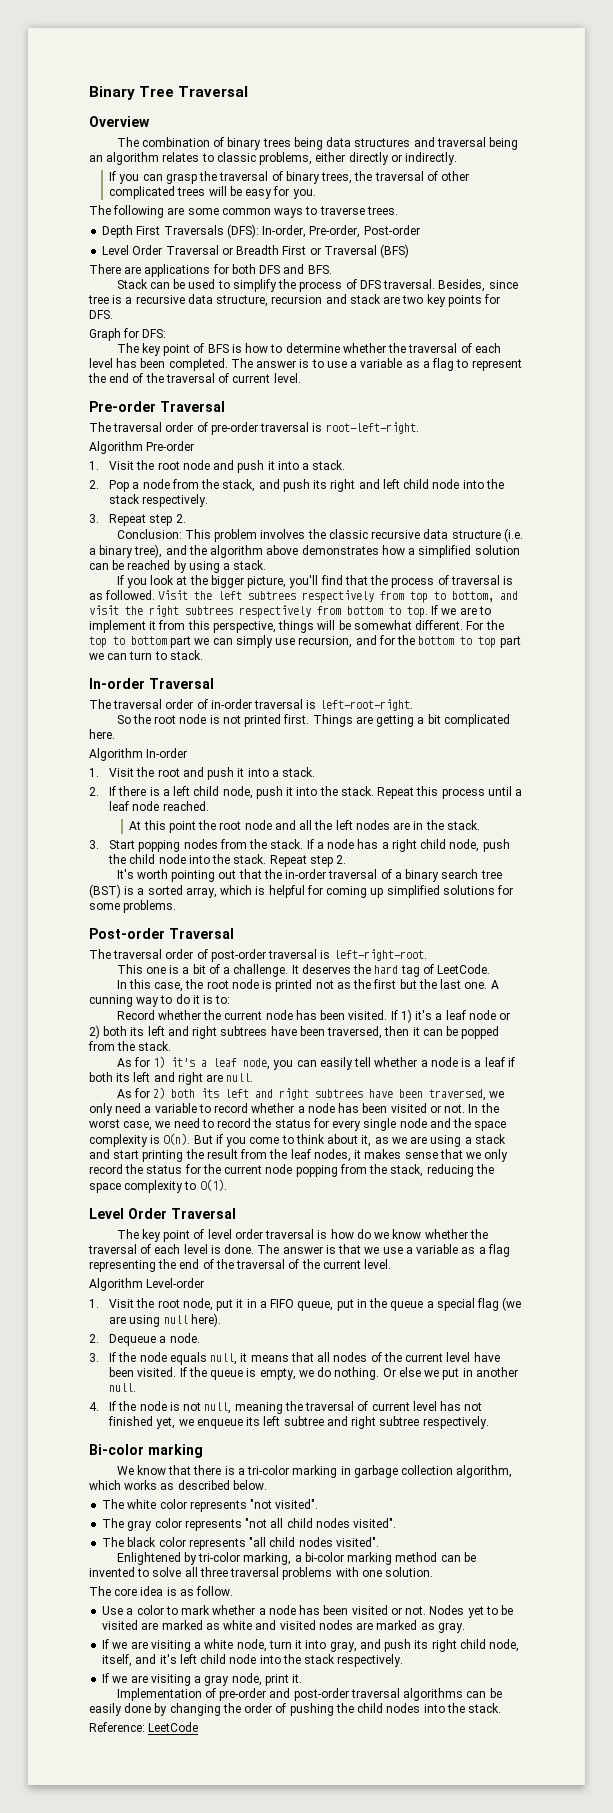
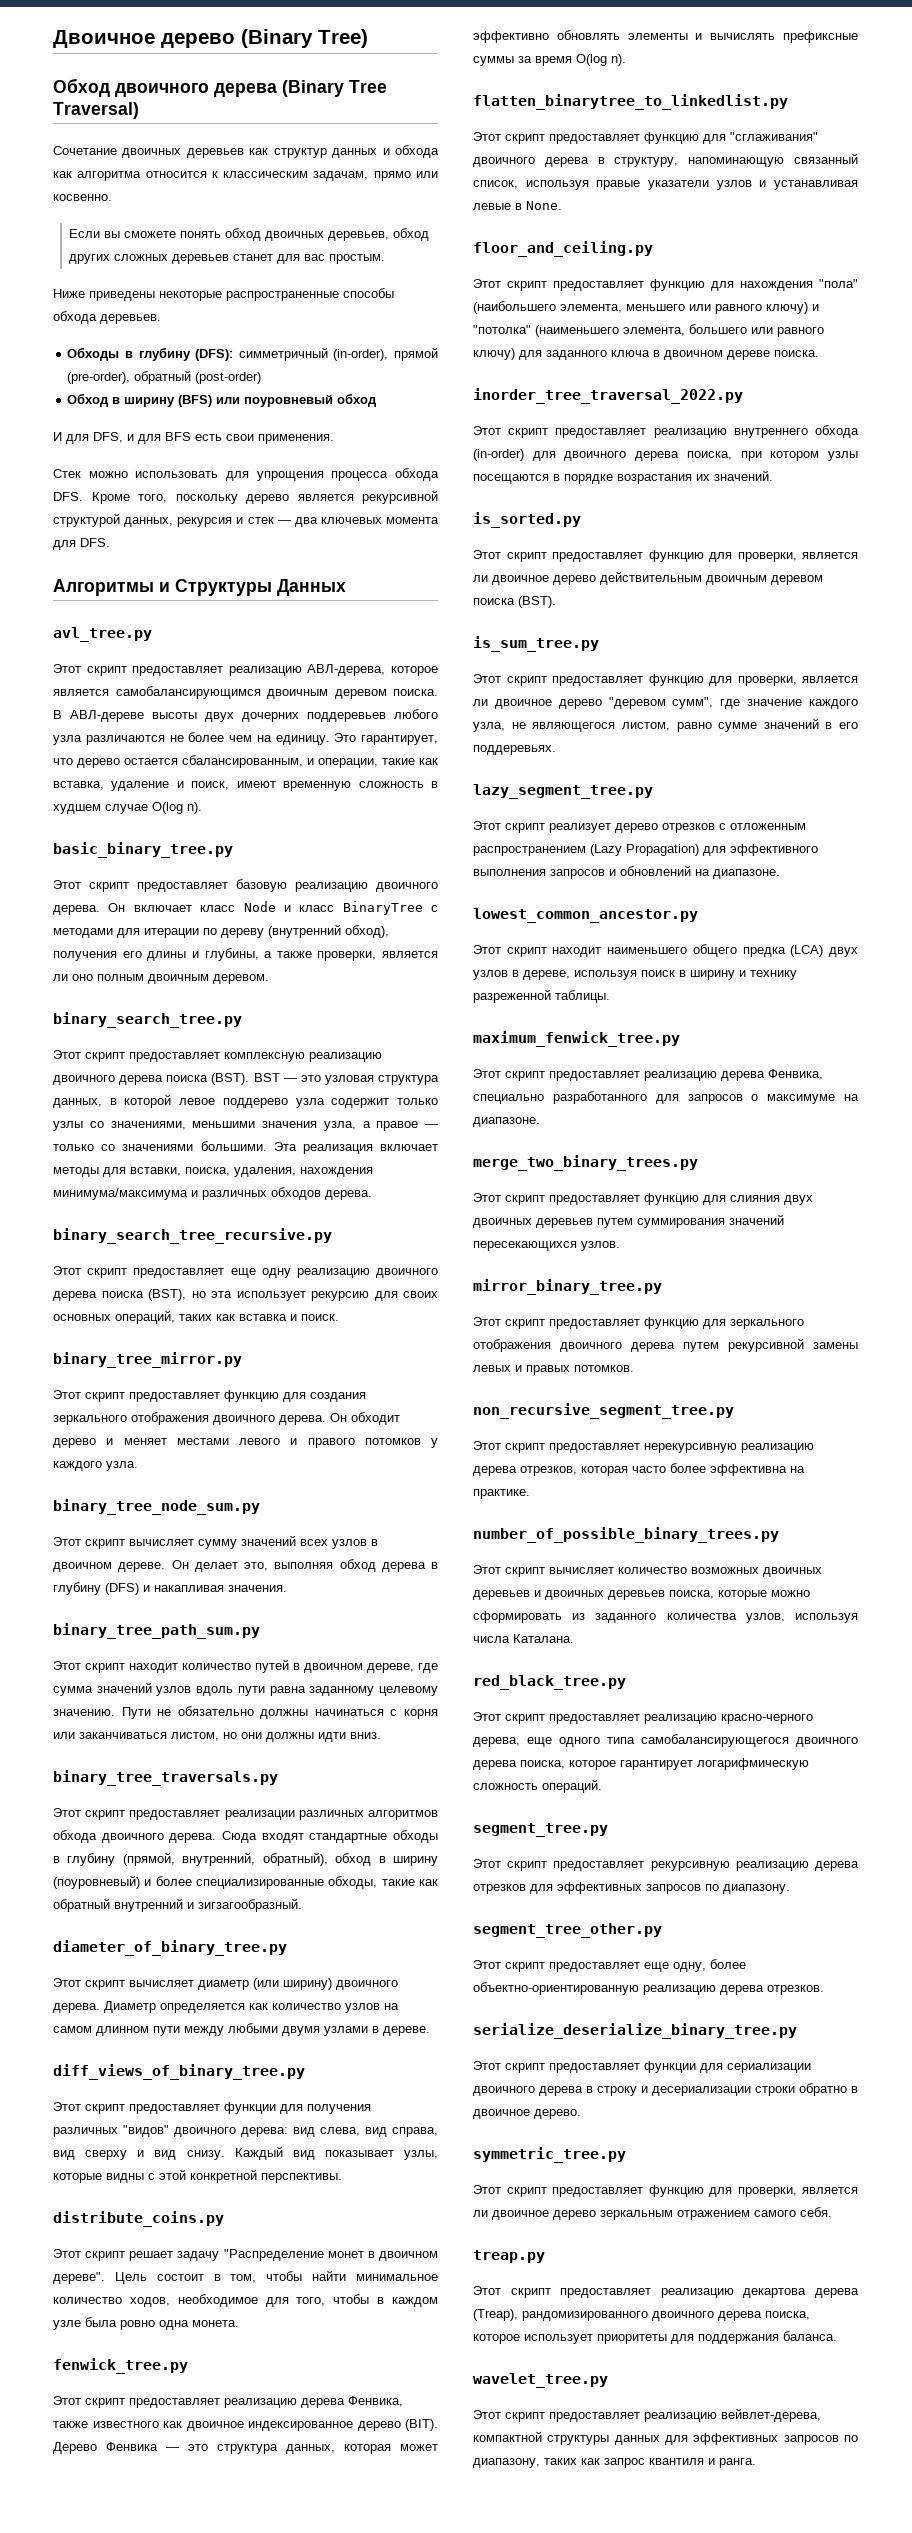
[89,86,249,100] [89,116,150,127] [116,137,519,150] [89,152,458,165] [109,171,470,184] [109,186,316,199] [89,205,398,218] [102,224,420,238] [102,244,410,258] [89,264,332,277] [116,279,518,292] [88,294,501,307] [89,310,113,319] [89,328,167,341] [116,343,501,356] [89,358,522,371] [88,373,301,383] [89,401,225,412] [89,422,419,435] [89,441,195,454] [89,460,346,473] [89,479,504,492] [109,494,209,507] [89,514,186,526] [116,528,523,542] [89,544,520,558] [89,560,267,573] [116,575,514,588] [89,590,519,603] [89,605,491,618] [89,620,504,633] [89,635,521,648] [89,650,203,660] [89,678,214,689] [89,699,413,711] [116,714,510,727] [89,729,115,739] [89,748,188,761] [89,767,316,780] [89,786,523,799] [109,801,209,811] [129,820,480,833] [89,839,510,852] [108,854,347,867] [116,869,502,882] [89,884,514,898] [89,900,177,913] [89,928,234,939] [89,949,427,962] [116,964,491,977] [116,979,499,992] [89,994,231,1007] [116,1009,511,1023] [89,1025,500,1039] [88,1041,172,1051] [116,1056,515,1070] [89,1072,254,1085] [116,1087,505,1101] [89,1103,499,1116] [89,1118,507,1131] [89,1133,506,1147] [89,1149,509,1162] [89,1164,494,1177] [89,1179,227,1193] [89,1208,236,1219] [116,1229,488,1242] [88,1244,510,1257] [89,1259,392,1272] [89,1278,205,1291] [89,1297,522,1311] [109,1313,221,1327] [89,1333,200,1346] [89,1352,500,1365] [109,1367,518,1380] [109,1383,137,1392] [89,1401,483,1414] [108,1416,489,1429] [89,1444,203,1458] [116,1465,513,1478] [89,1480,267,1490] [102,1499,319,1512] [102,1518,397,1531] [102,1537,379,1550] [116,1552,476,1565] [89,1567,434,1580] [89,1586,234,1596] [102,1605,514,1618] [102,1620,465,1633] [102,1639,520,1652] [102,1654,404,1667] [102,1673,303,1686] [116,1688,502,1701] [89,1703,502,1716] [89,1722,199,1732] Binary Tree Traversal // Overview // The combination of binary trees being data structures and traversal being an algorithm relates to classic problems, either directly or indirectly. // If you can grasp the traversal of binary trees, the traversal of other complicated trees will be easy for you. // The following are some common ways to traverse trees. // Depth First Traversals (DFS): In-order, Pre-order, Post-order // Level Order Traversal or Breadth First or Traversal (BFS) // There are applications for both DFS and BFS. // Stack can be used to simplify the process of DFS traversal. Besides, since tree is a recursive data structure, recursion and stack are two key points for DFS. // Graph for DFS: // The key point of BFS is how to determine whether the traversal of each level has been completed. The answer is to use a variable as a flag to represent the end of the traversal of current level. // Pre-order Traversal // The traversal order of pre-order traversal is root-left-right. // Algorithm Pre-order // 1. Visit the root node and push it into a stack. // 2. Pop a node from the stack, and push its right and left child node into the stack respectively. // 3. Repeat step 2. // Conclusion: This problem involves the classic recursive data structure (i.e. a binary tree), and the algorithm above demonstrates how a simplified solution can be reached by using a stack. // If you look at the bigger picture, you'll find that the process of traversal is as followed. Visit the left subtrees respectively from top to bottom, and visit the right subtrees respectively from bottom to top. If we are to implement it from this perspective, things will be somewhat different. For the top to bottom part we can simply use recursion, and for the bottom to top part we can turn to stack. // In-order Traversal // The traversal order of in-order traversal is left-root-right. // So the root node is not printed first. Things are getting a bit complicated here. // Algorithm In-order // 1. Visit the root and push it into a stack. // 2. If there is a left child node, push it into the stack. Repeat this process until a leaf node reached. // At this point the root node and all the left nodes are in the stack. // 3. Start popping nodes from the stack. If a node has a right child node, push the child node into the stack. Repeat step 2. // It's worth pointing out that the in-order traversal of a binary search tree (BST) is a sorted array, which is helpful for coming up simplified solutions for some problems. // Post-order Traversal // The traversal order of post-order traversal is left-right-root. // This one is a bit of a challenge. It deserves the hard tag of LeetCode. // In this case, the root node is printed not as the first but the last one. A cunning way to do it is to: // Record whether the current node has been visited. If 1) it's a leaf node or 2) both its left and right subtrees have been traversed, then it can be popped from the stack. // As for 1) it's a leaf node, you can easily tell whether a node is a leaf if both its left and right are null. // As for 2) both its left and right subtrees have been traversed, we only need a variable to record whether a node has been visited or not. In the worst case, we need to record the status for every single node and the space complexity is O(n). But if you come to think about it, as we are using a stack and start printing the result from the leaf nodes, it makes sense that we only record the status for the current node popping from the stack, reducing the space complexity to O(1). // Level Order Traversal // The key point of level order traversal is how do we know whether the traversal of each level is done. The answer is that we use a variable as a flag representing the end of the traversal of the current level. // Algorithm Level-order // 1. Visit the root node, put it in a FIFO queue, put in the queue a special flag (we are using null here). // 2. Dequeue a node. // 3. If the node equals null, it means that all nodes of the current level have been visited. If the queue is empty, we do nothing. Or else we put in another null. // 4. If the node is not null, meaning the traversal of current level has not finished yet, we enqueue its left subtree and right subtree respectively. // Bi-color marking // We know that there is a tri-color marking in garbage collection algorithm, which works as described below. // The white color represents "not visited". // The gray color represents "not all child nodes visited". // The black color represents "all child nodes visited". // Enlightened by tri-color marking, a bi-color marking method can be invented to solve all three traversal problems with one solution. // The core idea is as follow. // Use a color to mark whether a node has been visited or not. Nodes yet to be visited are marked as white and visited nodes are marked as gray. // If we are visiting a white node, turn it into gray, and push its right child node, itself, and it's left child node into the stack respectively. // If we are visiting a gray node, print it. // Implementation of pre-order and post-order traversal algorithms can be easily done by changing the order of pushing the child nodes into the stack. // Reference: LeetCode -> [53,29,368,48] [53,78,387,97] [53,102,139,119] [53,145,439,158] [53,171,438,181] [53,194,112,201] [69,228,430,241] [69,254,386,264] [53,288,394,301] [53,311,161,324] [67,347,438,361] [67,370,262,384] [67,393,378,407] [53,432,334,444] [53,468,439,481] [53,490,438,504] [53,513,439,527] [53,538,110,550] [53,579,346,596] [53,627,152,642] [53,664,438,676] [53,686,438,699] [53,709,438,722] [53,732,438,745] [53,755,438,768] [53,781,438,791] [53,802,202,814] [53,842,233,858] [53,879,438,892] [53,901,438,915] [53,924,389,938] [53,948,438,961] [53,974,269,984] [53,1012,242,1028] [53,1050,382,1062] [53,1073,439,1085] [53,1094,438,1108] [53,1121,438,1131] [53,1141,438,1154] [53,1167,373,1177] [53,1187,372,1200] [53,1228,332,1244] [53,1266,438,1278] [53,1289,438,1301] [53,1310,339,1324] [53,1352,242,1368] [53,1390,366,1402] [53,1412,400,1425] [53,1438,438,1448] [53,1461,138,1471] [53,1499,260,1515] [53,1535,378,1549] [53,1559,438,1572] [53,1582,287,1595] [53,1623,260,1639] [53,1659,438,1673] [53,1682,439,1696] [53,1706,438,1719] [53,1732,381,1742] [53,1770,278,1786] [53,1808,438,1820] [53,1830,438,1843] [53,1852,438,1866] [53,1875,438,1889] [53,1898,302,1912] [53,1940,287,1956] [53,1978,398,1990] [53,2001,399,2013] [53,2023,430,2036] [53,2064,305,2080] [53,2102,371,2114] [53,2125,438,2137] [53,2146,438,2160] [53,2169,342,2183] [53,2211,224,2227] [53,2249,439,2261] [53,2270,438,2284] [53,2294,438,2307] [53,2317,239,2330] [53,2358,188,2374] [53,2396,403,2408] [53,2419,438,2431] [53,2442,438,2454] [473,30,858,43] [473,54,626,66] [473,94,788,110] [473,132,818,144] [473,153,858,167] [473,180,858,190] [473,201,562,210] [473,241,653,257] [473,279,858,291] [473,301,819,314] [473,324,824,337] [473,348,819,360] [473,388,743,404] [473,425,859,438] [473,449,858,461] [473,470,773,484] [473,512,581,528] [473,550,858,562] [473,571,823,585] [473,596,556,608] [473,636,599,652] [473,674,858,686] [473,697,858,709] [473,718,858,732] [473,745,556,755] [473,784,653,799] [473,821,806,833] [473,844,818,856] [473,865,780,879] [473,908,698,923] [473,944,858,957] [473,970,797,980] [473,989,610,1003] [473,1031,680,1047] [473,1069,823,1081] [473,1091,859,1104] [473,1117,540,1127] [473,1155,698,1171] [473,1193,813,1205] [473,1214,784,1228] [473,1241,620,1251] [473,1279,662,1295] [473,1317,804,1329] [473,1338,858,1352] [473,1365,634,1375] [473,1403,734,1419] [473,1441,814,1453] [473,1463,805,1476] [473,1489,530,1499] [473,1527,779,1543] [473,1565,822,1577] [473,1590,810,1600] [473,1611,858,1623] [473,1634,574,1643] [473,1675,626,1690] [473,1712,813,1724] [473,1734,858,1747] [473,1758,809,1770] [473,1779,602,1793] [473,1823,608,1837] [473,1859,859,1871] [473,1882,790,1894] [473,1923,662,1938] [473,1959,746,1972] [473,1982,824,1995] [473,2023,797,2039] [473,2061,811,2073] [473,2083,858,2096] [473,2109,581,2119] [473,2147,626,2163] [473,2185,858,2197] [473,2207,832,2220] [473,2250,545,2263] [473,2286,859,2298] [473,2309,810,2321] [473,2331,837,2344] [473,2373,608,2388] [473,2408,821,2422] [473,2431,858,2445] [473,2458,756,2468] Двоичное дерево (Binary Tree) // Обход двоичного дерева (Binary Tree Traversal) // Сочетание двоичных деревьев как структур данных и обхода как алгоритма относится к классическим задачам, прямо или косвенно. // Если вы сможете понять обход двоичных деревьев, обход других сложных деревьев станет для вас простым. // Ниже приведены некоторые распространенные способы обхода деревьев. // Обходы в глубину (DFS): симметричный (in-order), прямой (pre-order), обратный (post-order) // Обход в ширину (BFS) или поуровневый обход // И для DFS, и для BFS есть свои применения. // Стек можно использовать для упрощения процесса обхода DFS. Кроме того, поскольку дерево является рекурсивной структурой данных, рекурсия и стек — два ключевых момента для DFS. // Алгоритмы и Структуры Данных // avl_tree.py // Этот скрипт предоставляет реализацию АВЛ-дерева, которое является самобалансирующимся двоичным деревом поиска. В АВЛ-дереве высоты двух дочерних поддеревьев любого узла различаются не более чем на единицу. Это гарантирует, что дерево остается сбалансированным, и операции, такие как вставка, удаление и поиск, имеют временную сложность в худшем случае O(log n). // basic_binary_tree.py // Этот скрипт предоставляет базовую реализацию двоичного дерева. Он включает класс Node и класс BinaryTree с методами для итерации по дереву (внутренний обход), получения его длины и глубины, а также проверки, является ли оно полным двоичным деревом. // binary_search_tree.py // Этот скрипт предоставляет комплексную реализацию двоичного дерева поиска (BST). BST — это узловая структура данных, в которой левое поддерево узла содержит только узлы со значениями, меньшими значения узла, а правое — только со значениями большими. Эта реализация включает методы для вставки, поиска, удаления, нахождения минимума/максимума и различных обходов дерева. // binary_search_tree_recursive.py // Этот скрипт предоставляет еще одну реализацию двоичного дерева поиска (BST), но эта использует рекурсию для своих основных операций, таких как вставка и поиск. // binary_tree_mirror.py // Этот скрипт предоставляет функцию для создания зеркального отображения двоичного дерева. Он обходит дерево и меняет местами левого и правого потомков у каждого узла. // binary_tree_node_sum.py // Этот скрипт вычисляет сумму значений всех узлов в двоичном дереве. Он делает это, выполняя обход дерева в глубину (DFS) и накапливая значения. // binary_tree_path_sum.py // Этот скрипт находит количество путей в двоичном дереве, где сумма значений узлов вдоль пути равна заданному целевому значению. Пути не обязательно должны начинаться с корня или заканчиваться листом, но они должны идти вниз. // binary_tree_traversals.py // Этот скрипт предоставляет реализации различных алгоритмов обхода двоичного дерева. Сюда входят стандартные обходы в глубину (прямой, внутренний, обратный), обход в ширину (поуровневый) и более специализированные обходы, такие как обратный внутренний и зигзагообразный. // diameter_of_binary_tree.py // Этот скрипт вычисляет диаметр (или ширину) двоичного дерева. Диаметр определяется как количество узлов на самом длинном пути между любыми двумя узлами в дереве. // diff_views_of_binary_tree.py // Этот скрипт предоставляет функции для получения различных "видов" двоичного дерева: вид слева, вид справа, вид сверху и вид снизу. Каждый вид показывает узлы, которые видны с этой конкретной перспективы. // distribute_coins.py // Этот скрипт решает задачу "Распределение монет в двоичном дереве". Цель состоит в том, чтобы найти минимальное количество ходов, необходимое для того, чтобы в каждом узле была ровно одна монета. // fenwick_tree.py // Этот скрипт предоставляет реализацию дерева Фенвика, также известного как двоичное индексированное дерево (BIT). Дерево Фенвика — это структура данных, которая может эффективно обновлять элементы и вычислять префиксные суммы за время O(log n). // flatten_binarytree_to_linkedlist.py // Этот скрипт предоставляет функцию для "сглаживания" двоичного дерева в структуру, напоминающую связанный список, используя правые указатели узлов и устанавливая левые в None. // floor_and_ceiling.py // Этот скрипт предоставляет функцию для нахождения "пола" (наибольшего элемента, меньшего или равного ключу) и "потолка" (наименьшего элемента, большего или равного ключу) для заданного ключа в двоичном дереве поиска. // inorder_tree_traversal_2022.py // Этот скрипт предоставляет реализацию внутреннего обхода (in-order) для двоичного дерева поиска, при котором узлы посещаются в порядке возрастания их значений. // is_sorted.py // Этот скрипт предоставляет функцию для проверки, является ли двоичное дерево действительным двоичным деревом поиска (BST). // is_sum_tree.py // Этот скрипт предоставляет функцию для проверки, является ли двоичное дерево "деревом сумм", где значение каждого узла, не являющегося листом, равно сумме значений в его поддеревьях. // lazy_segment_tree.py // Этот скрипт реализует дерево отрезков с отложенным распространением (Lazy Propagation) для эффективного выполнения запросов и обновлений на диапазоне. // lowest_common_ancestor.py // Этот скрипт находит наименьшего общего предка (LCA) двух узлов в дереве, используя поиск в ширину и технику разреженной таблицы. // maximum_fenwick_tree.py // Этот скрипт предоставляет реализацию дерева Фенвика, специально разработанного для запросов о максимуме на диапазоне. // merge_two_binary_trees.py // Этот скрипт предоставляет функцию для слияния двух двоичных деревьев путем суммирования значений пересекающихся узлов. // mirror_binary_tree.py // Этот скрипт предоставляет функцию для зеркального отображения двоичного дерева путем рекурсивной замены левых и правых потомков. // non_recursive_segment_tree.py // Этот скрипт предоставляет нерекурсивную реализацию дерева отрезков, которая часто более эффективна на практике. // number_of_possible_binary_trees.py // Этот скрипт вычисляет количество возможных двоичных деревьев и двоичных деревьев поиска, которые можно сформировать из заданного количества узлов, используя числа Каталана. // red_black_tree.py // Этот скрипт предоставляет реализацию красно-черного дерева, еще одного типа самобалансирующегося двоичного дерева поиска, которое гарантирует логарифмическую сложность операций. // segment_tree.py // Этот скрипт предоставляет рекурсивную реализацию дерева отрезков для эффективных запросов по диапазону. // segment_tree_other.py // Этот скрипт предоставляет еще одну, более объектно-ориентированную реализацию дерева отрезков. // serialize_deserialize_binary_tree.py // Этот скрипт предоставляет функции для сериализации двоичного дерева в строку и десериализации строки обратно в двоичное дерево. // symmetric_tree.py // Этот скрипт предоставляет функцию для проверки, является ли двоичное дерево зеркальным отражением самого себя. // treap.py // Этот скрипт предоставляет реализацию декартова дерева (Treap), рандомизированного двоичного дерева поиска, которое использует приоритеты для поддержания баланса. // wavelet_tree.py // Этот скрипт предоставляет реализацию вейвлет-дерева, компактной структуры данных для эффективных запросов по диапазону, таких как запрос квантиля и ранга.

